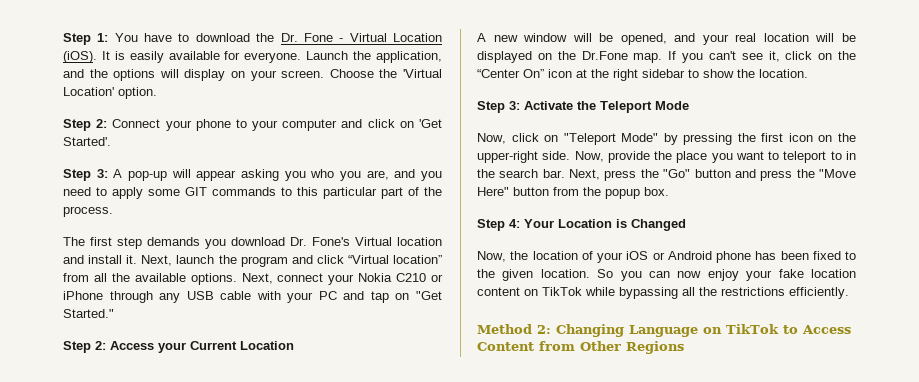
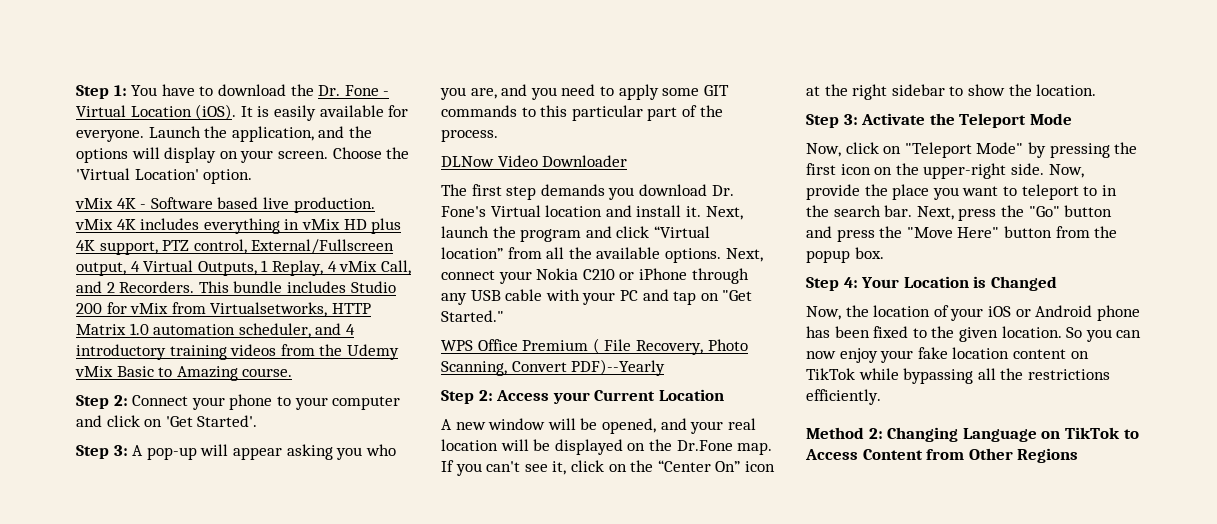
(157, 93) none -> [75,197,375,213] [75,218,402,234] [76,239,395,255] [76,260,411,276] [76,281,396,293] [76,302,371,317] [76,323,355,338] [76,344,399,360] [75,366,293,381] // vMix 4K - Software based live production. vMix 4K includes everything in vMix HD plus 4K support, PTZ control, External/Fullscreen output, 4 Virtual Outputs, 1 Replay, 4 vMix Call, and 2 Recorders. This bundle includes Studio 200 for vMix from Virtualsetworks, HTTP Matrix 1.0 automation scheduler, and 4 introductory training videos from the Udemy vMix Basic to Amazing course.
(113, 211) none -> [441,155,628,167] // DLNow Video Downloader
(114, 313) none -> [441,338,748,355] [441,359,666,376] // WPS Office Premium ( File Recovery, Photo Scanning, Convert PDF)--Yearly

